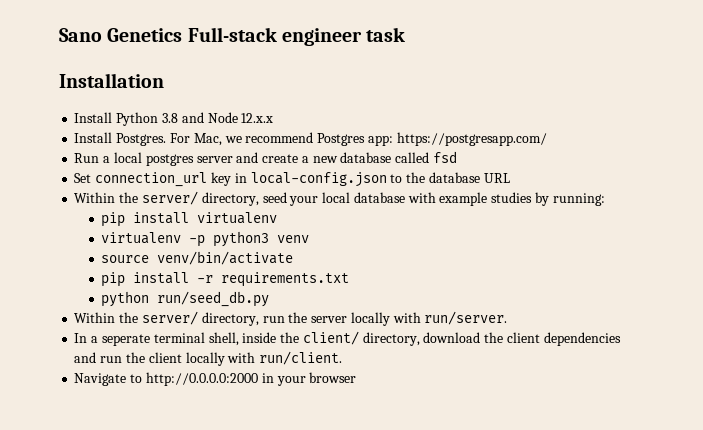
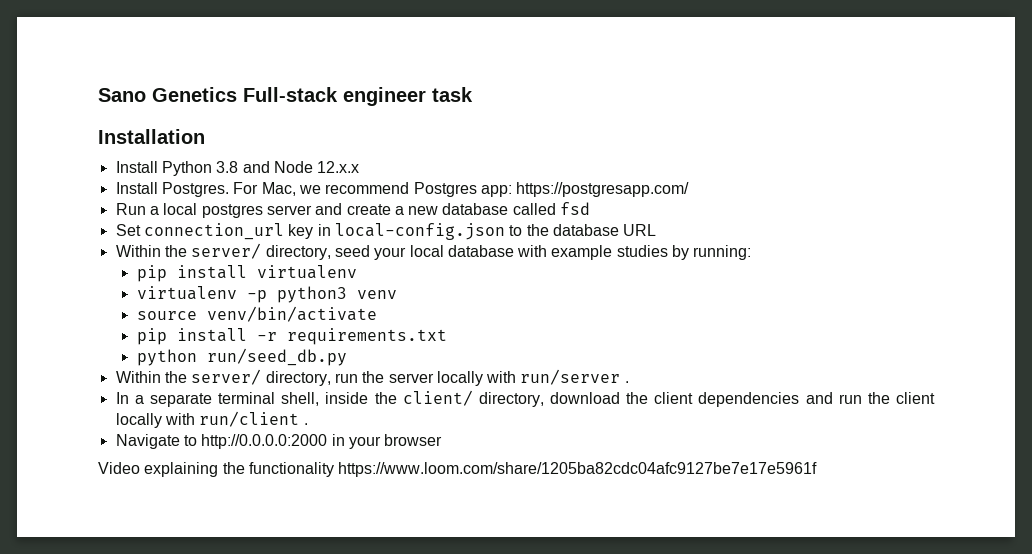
[424,311,508,325] run/server. -> [520,369,629,385] run/server .
[101,334,150,346] seperate -> [149,393,212,407] separate
[259,351,343,365] run/client. -> [199,411,308,427] run/client .
(357, 377) none -> [98,462,818,477] // Video explaining the functionality https://www.loom.com/share/1205ba82cdc04afc9127be7e17e5961f

